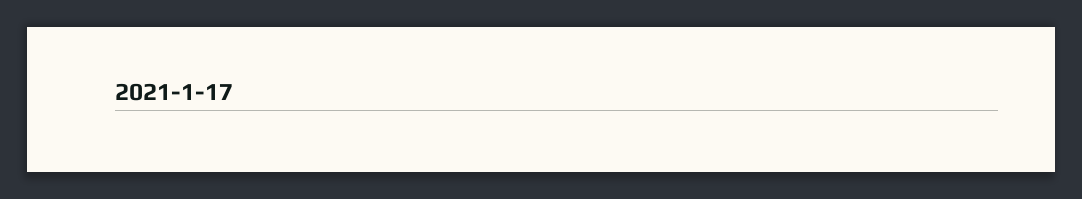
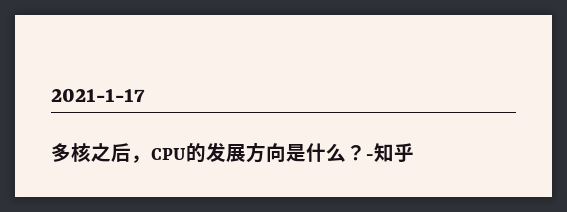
(233, 92) none -> [51,142,414,163] // 多核之后，CPU的发展方向是什么？-知乎

